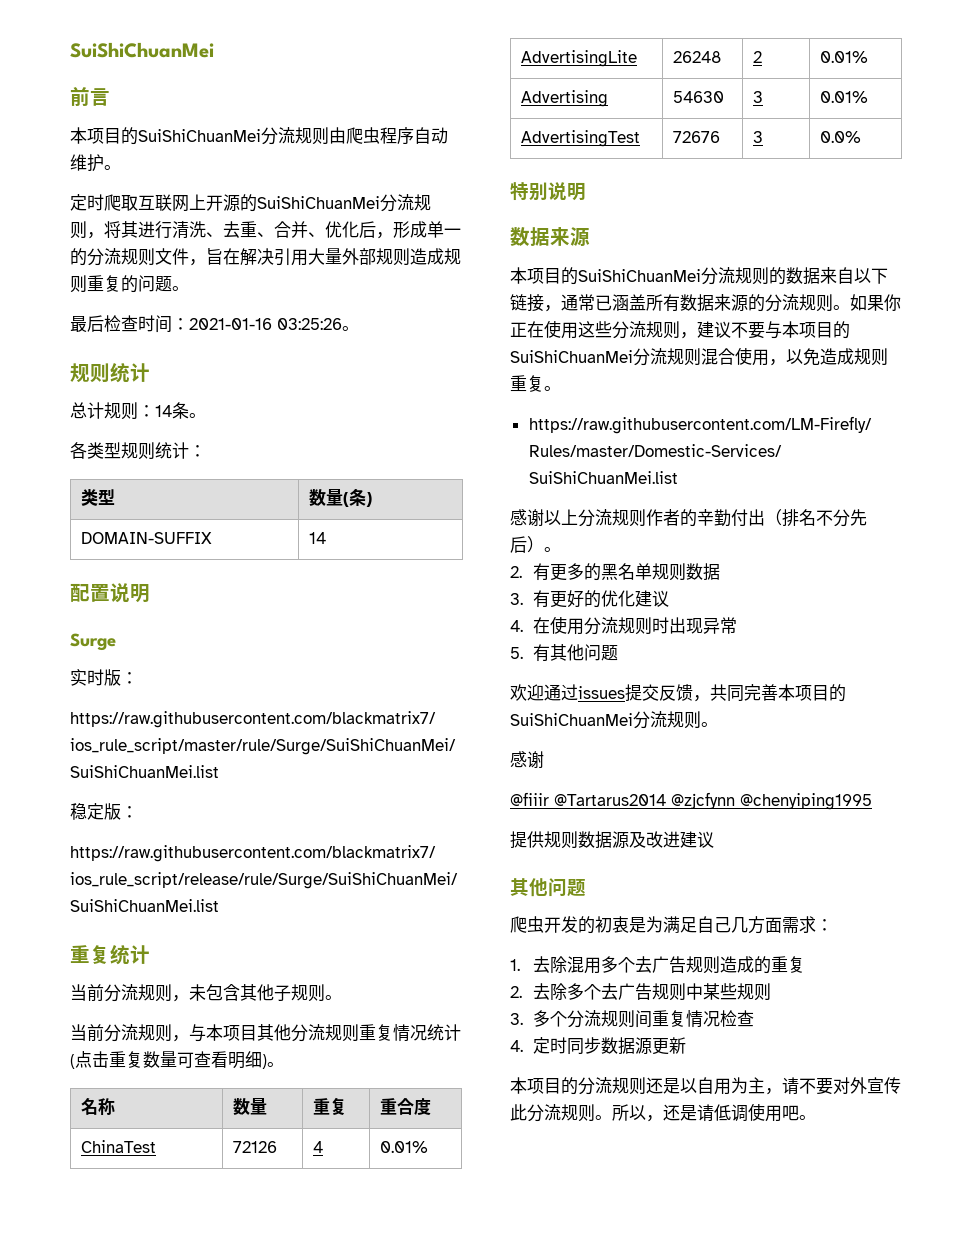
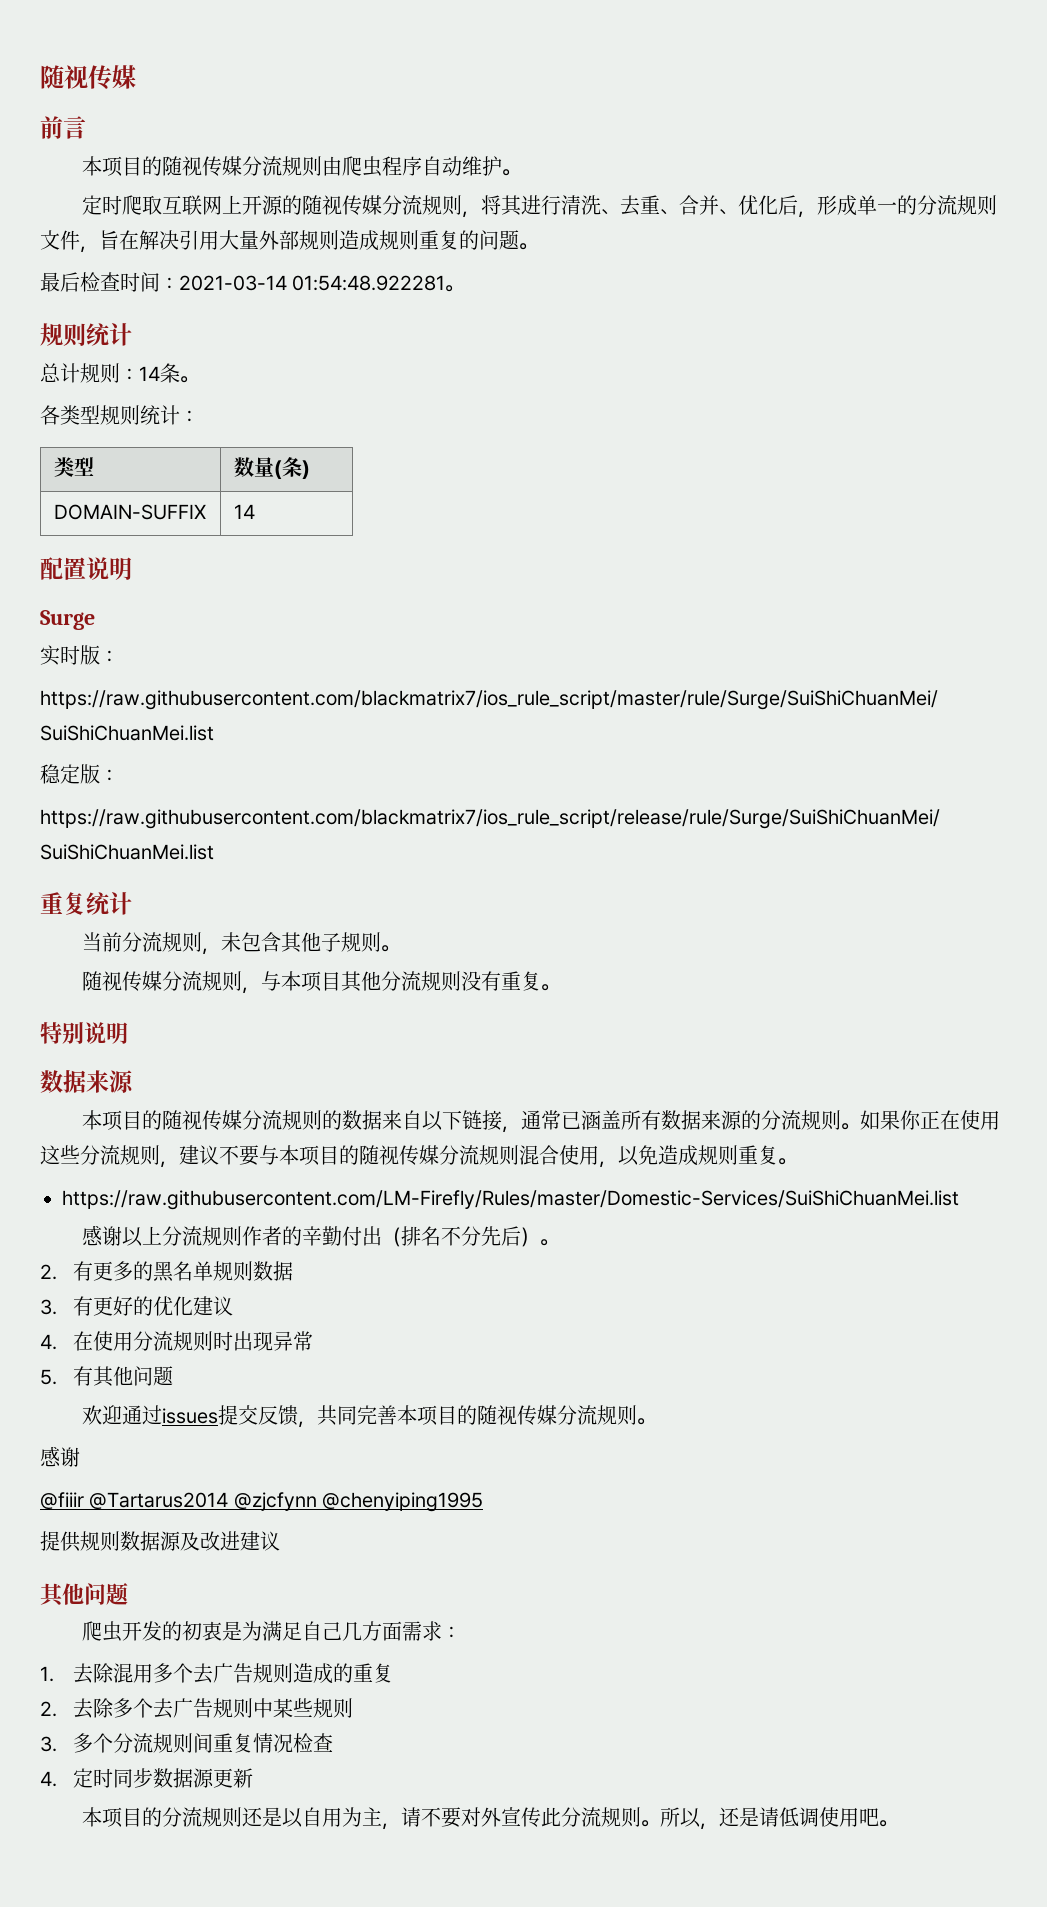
[70,42,214,58] SuiShiChuanMei -> [40,65,136,90] 随视传媒
[138,129,261,142] SuiShiChuanMei -> [161,156,242,176] 随视传媒
[257,196,380,209] SuiShiChuanMei -> [301,195,382,215] 随视传媒
[189,318,342,330] 2021-01-16 03:25:26 -> [179,275,446,291] 2021-03-14 01:54:48.922281
[70,1024,104,1042] 当前 -> [81,971,162,991] 随视传媒
[359,1024,461,1042] [70,1051,284,1069] [80,1098,115,1116] [232,1098,267,1115] [312,1097,347,1115] [379,1098,431,1116] [80,1140,156,1153] [232,1141,277,1153] [312,1141,323,1153] [379,1141,428,1153] [520,50,637,67] [672,51,721,63] [752,51,762,63] [819,51,868,63] [520,90,608,107] [672,91,724,103] [752,91,763,103] [819,91,868,103] [520,130,640,147] [672,131,720,143] [752,131,763,143] [819,131,861,143] 重复情况统计(点击重复数量可查看明细)。 // 名称 | 数量 | 重复 | 重合度 // ChinaTest | 72126 | 4 | 0.01% // AdvertisingLite | 26248 | 2 | 0.01% // Advertising | 54630 | 3 | 0.01% // AdvertisingTest | 72676 | 3 | 0.0% -> [460,971,560,991] 没有重复。
[578,269,701,282] SuiShiChuanMei -> [161,1110,242,1130] 随视传媒
[510,350,633,363] SuiShiChuanMei -> [359,1145,439,1165] 随视传媒
[510,713,633,726] SuiShiChuanMei -> [476,1405,557,1425] 随视传媒

